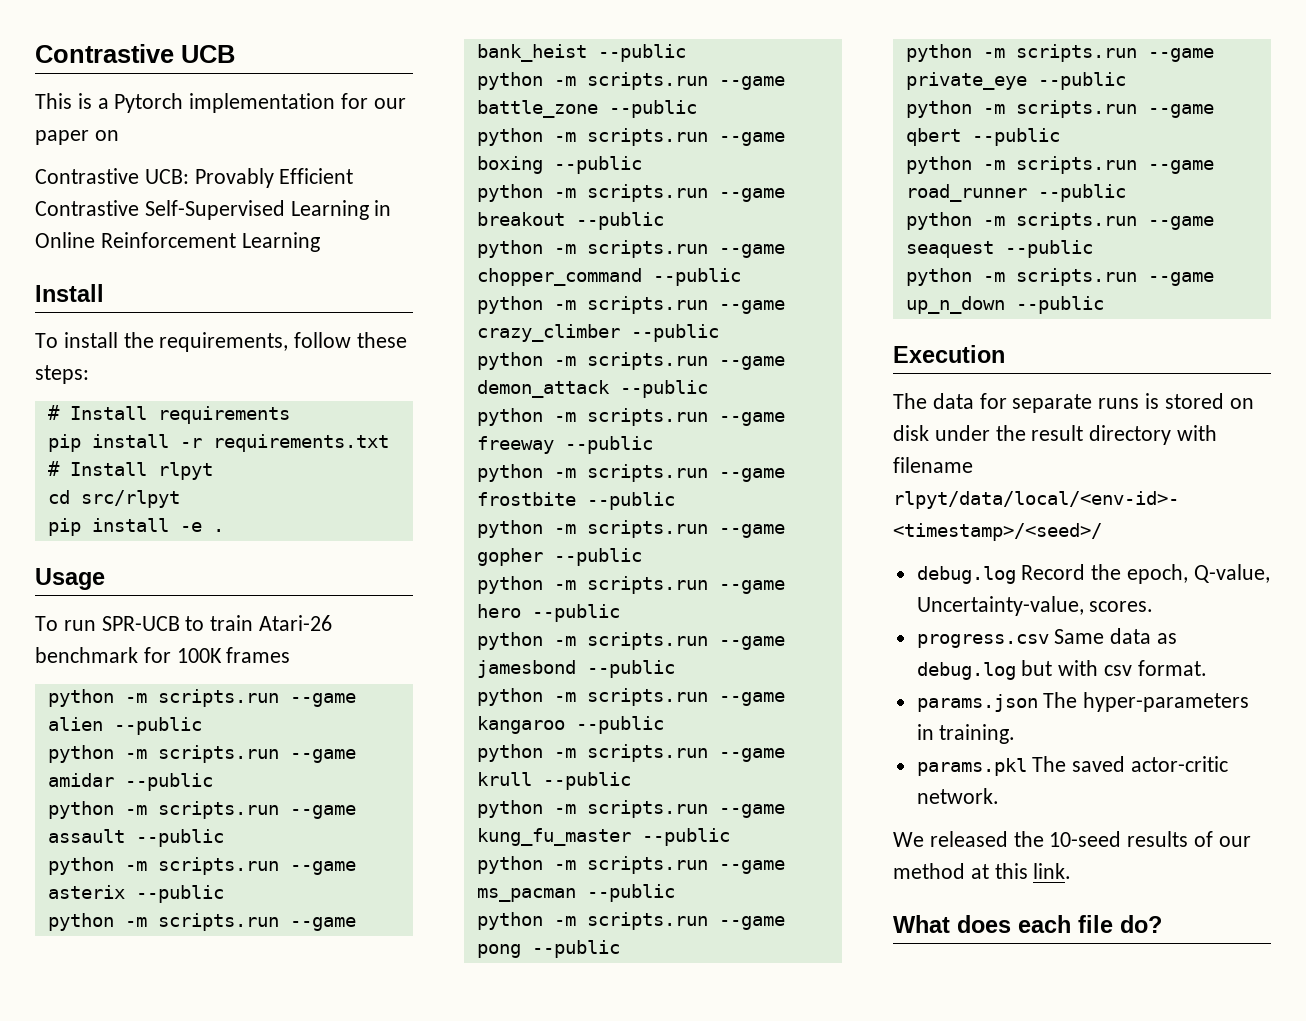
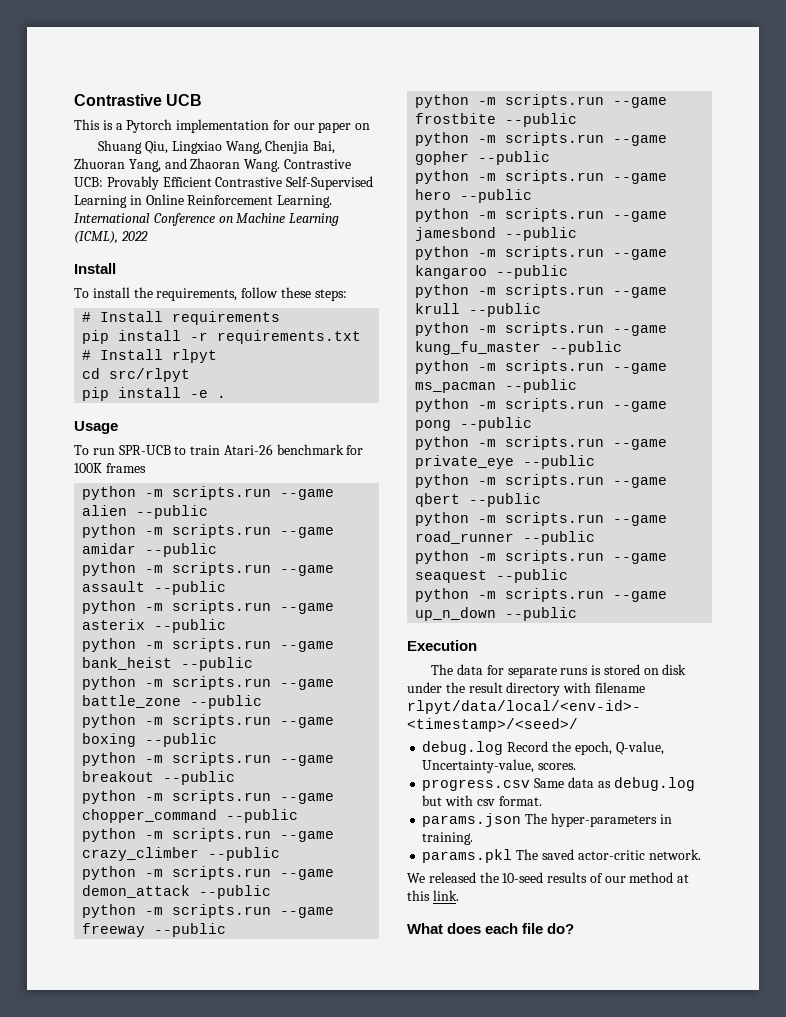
(119, 135) none -> [98,140,336,154] [74,158,281,172] Shuang Qiu, Lingxiao Wang, Chenjia Bai, Zhuoran Yang, and Zhaoran Wang.
[241,232,320,252] Learning -> [277,195,333,208] [74,213,340,226] [74,231,148,244] Learning. International Conference on Machine Learning (ICML), 2022

